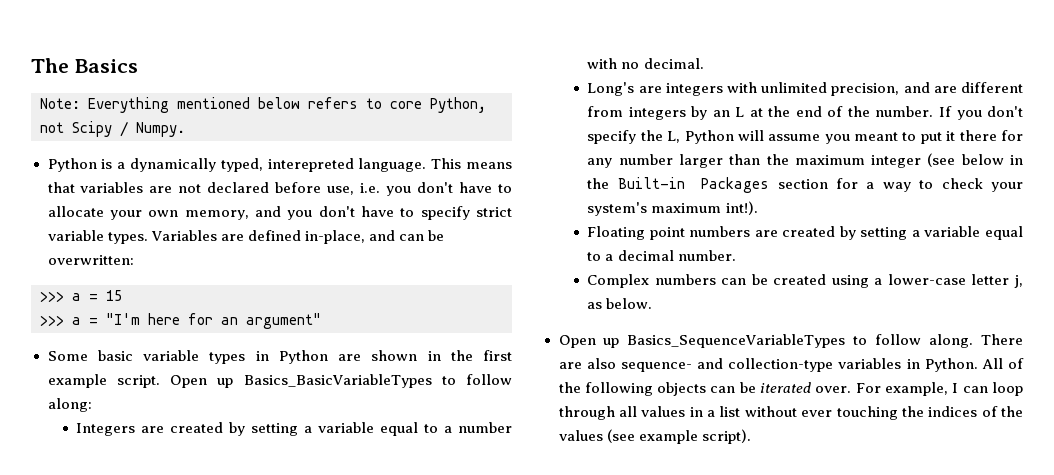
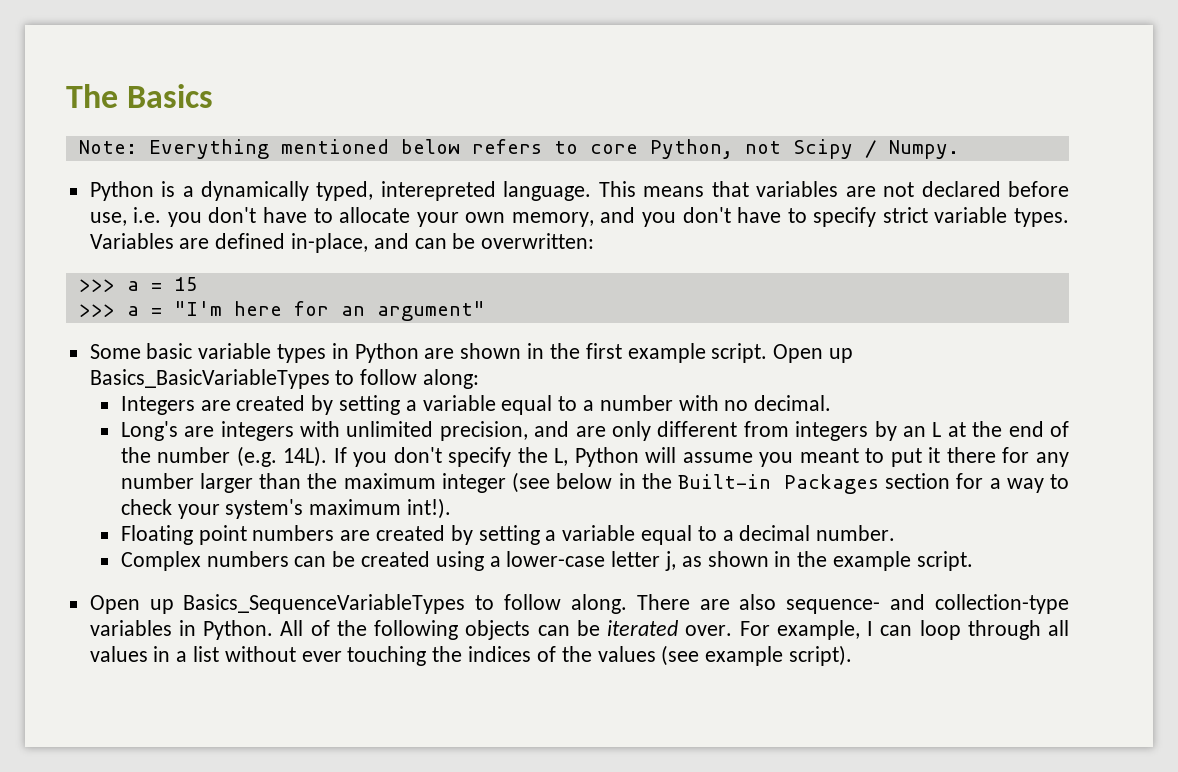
(957, 89) none -> [612,421,652,441] only
[875,106,934,117] number. -> [157,446,328,467] number (e.g. 14L).
[606,298,653,309] below. -> [707,551,973,571] shown in the example script.

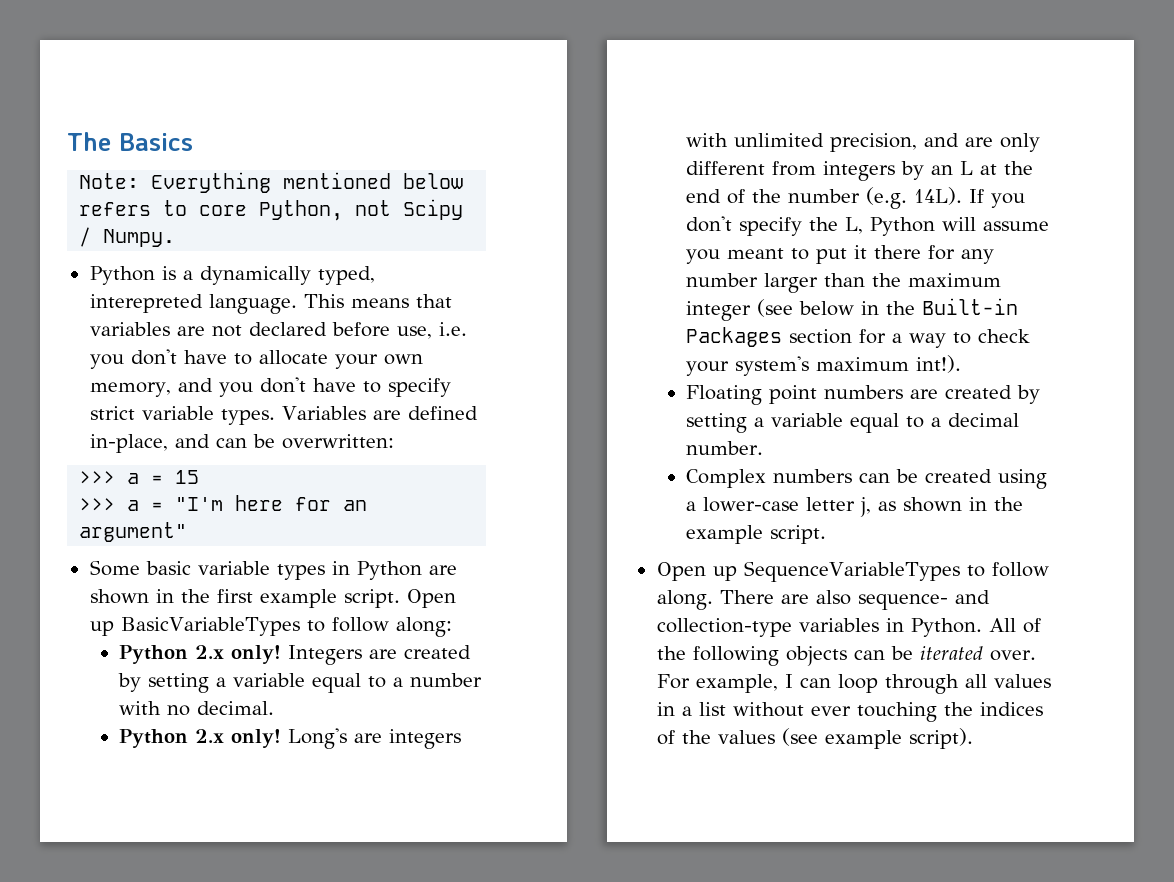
[89,369,330,389] Basics_BasicVariableTypes -> [120,617,300,636] BasicVariableTypes
(480, 379) none -> [119,645,282,664] Python 2.x only!
(832, 403) none -> [119,729,282,748] Python 2.x only!
[183,594,466,614] Basics_SequenceVariableTypes -> [743,561,960,582] SequenceVariableTypes

